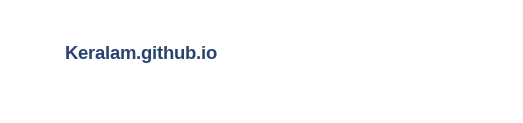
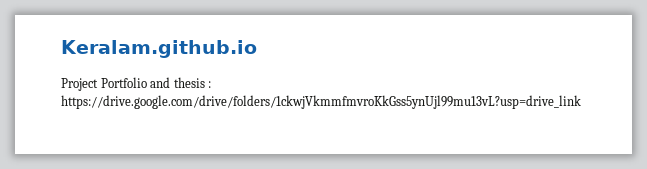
(217, 54) none -> [61,77,212,91] [61,95,581,109] // Project Portfolio and thesis : https://drive.google.com/drive/folders/1ckwjVkmmfmvroKkGss5ynUjl99mu13vL?usp=drive_link

